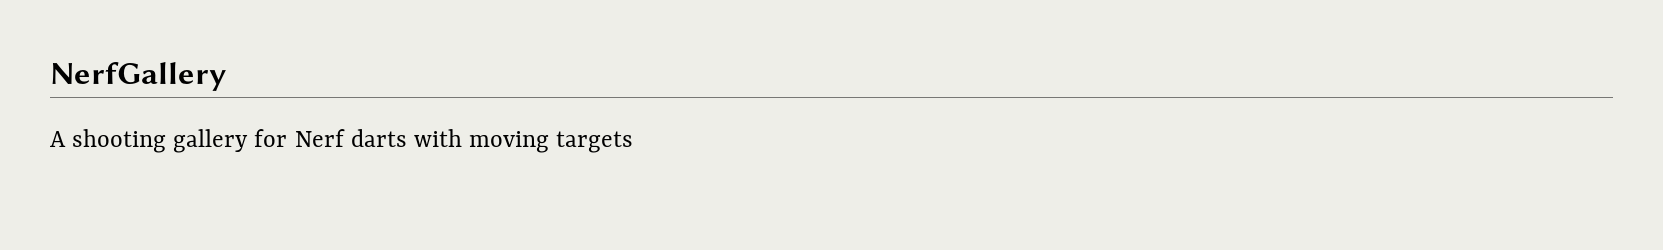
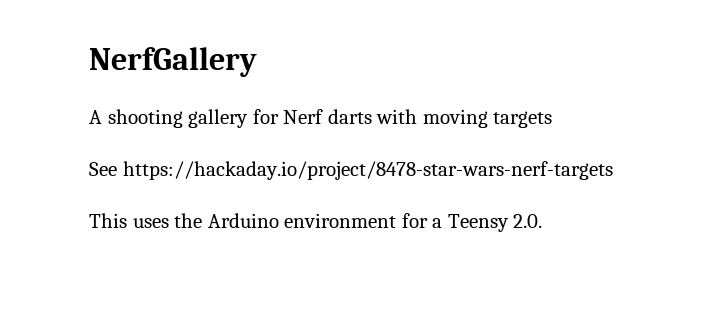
(634, 142) none -> [89,161,613,180] [89,213,543,232] // See https://hackaday.io/project/8478-star-wars-nerf-targets // This uses the Arduino environment for a Teensy 2.0.

